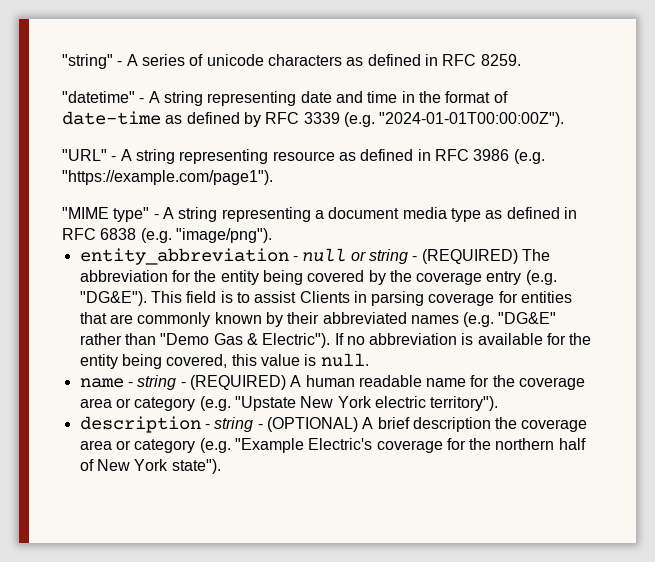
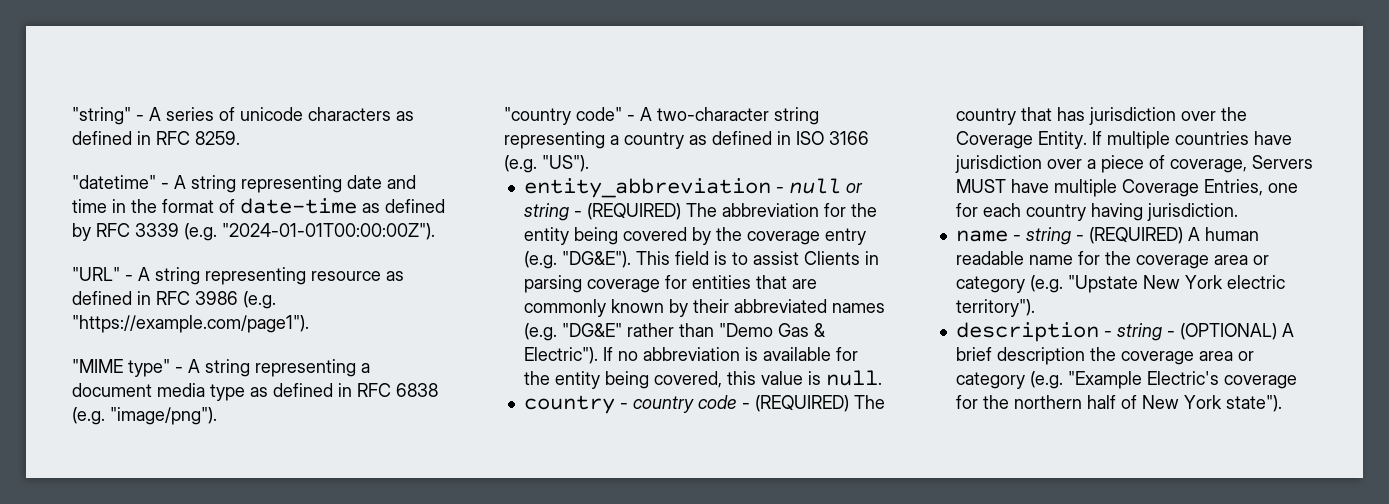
(272, 235) none -> [504,107,819,125] [504,131,869,149] [504,155,589,173] // "country code" - A two-character string representing a country as defined in ISO 3166 (e.g. "US").
(369, 360) none -> [523,395,885,414] [955,107,1247,125] [955,131,1292,149] [954,155,1313,173] [955,179,1298,197] [955,203,1238,221] // country - country code - (REQUIRED) The country that has jurisdiction over the Coverage Entity. If multiple countries have jurisdiction over a piece of coverage, Servers MUST have multiple Coverage Entries, one for each country having jurisdiction.

